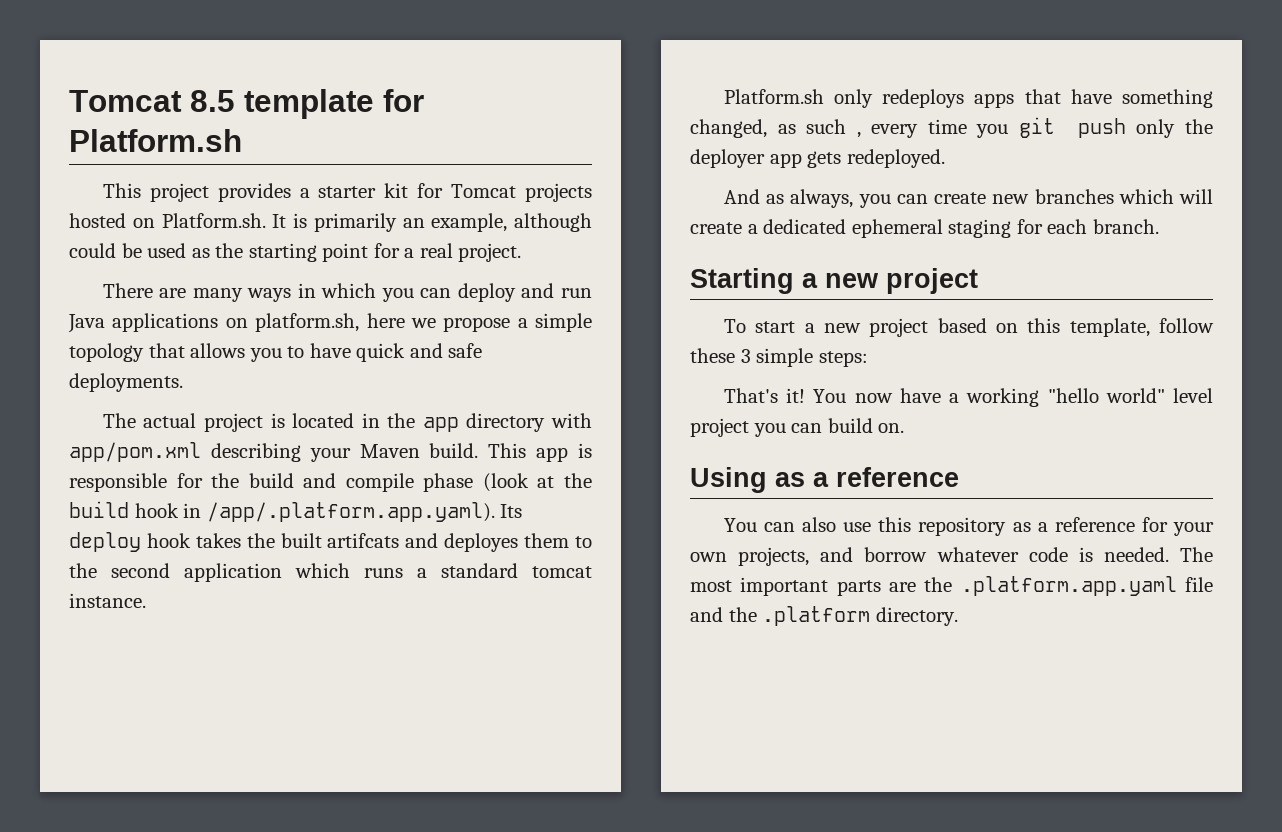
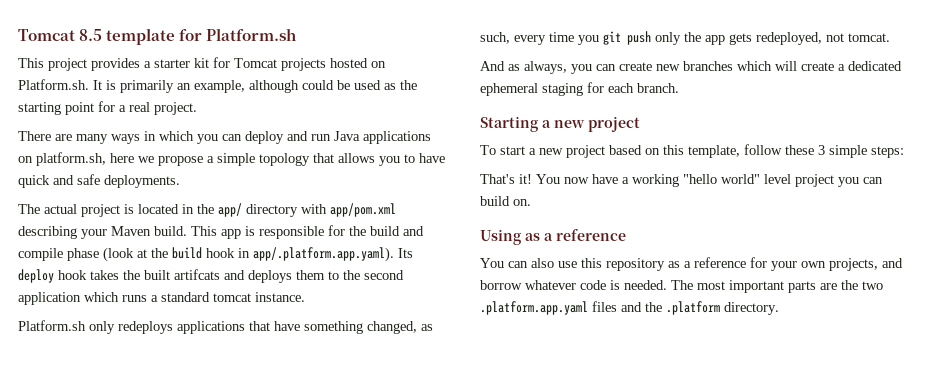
[422,417,459,432] app -> [218,203,242,217] app/
[206,502,495,522] /app/.platform.app.yaml). -> [253,247,394,262] app/.platform.app.yaml).
[444,533,519,552] deployes -> [248,270,292,283] deploys
[974,93,1015,108] apps -> [177,321,245,334] applications
[806,119,861,138] such , -> [480,32,510,44] such,
[690,149,765,168] deployer -> (701, 37) none
[846,149,945,168] redeployed. -> [756,32,890,45] redeployed, not tomcat.
[960,576,1213,596] .platform.app.yaml file -> [862,281,883,290] [480,301,617,315] two .platform.app.yaml files

